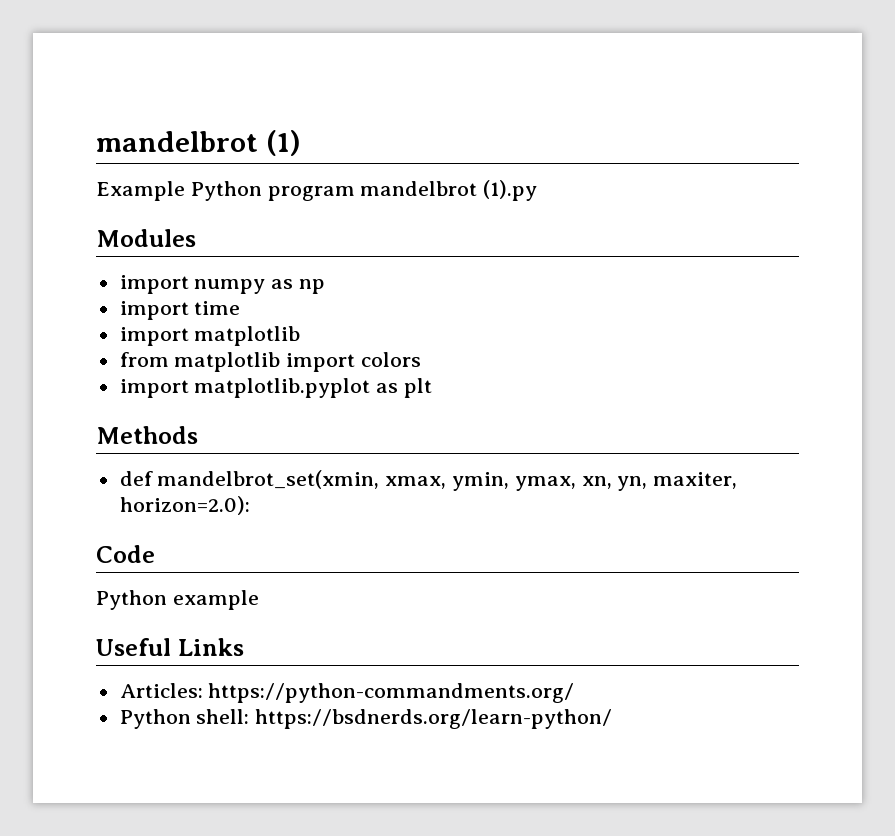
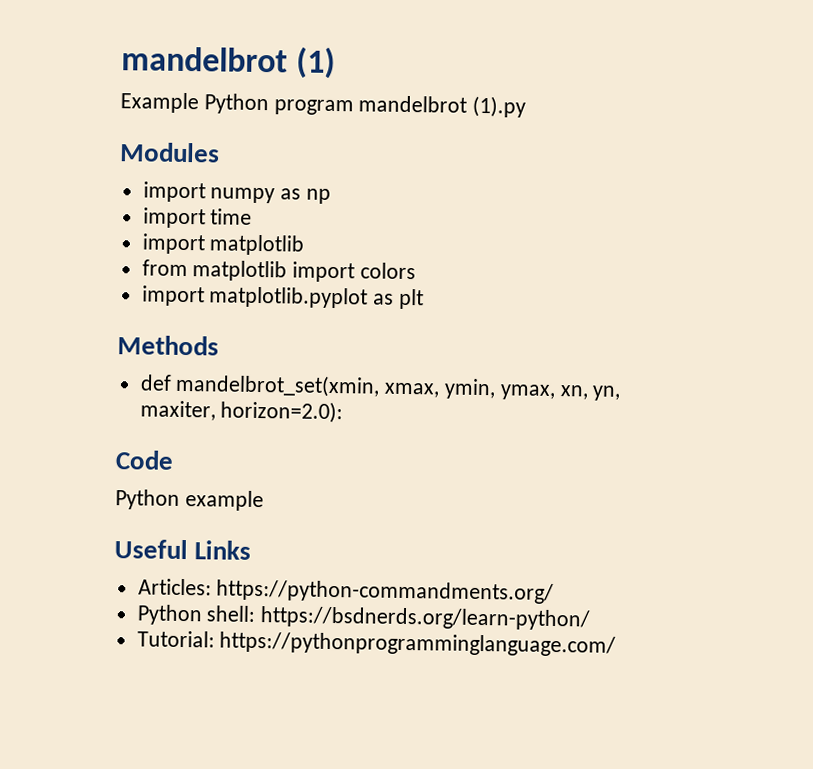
(613, 719) none -> [136,630,617,657] // Tutorial: https://pythonprogramminglanguage.com/

